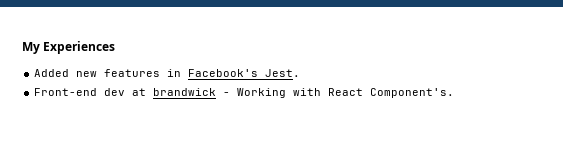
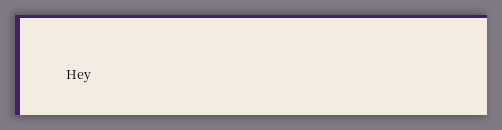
[22,41,116,54] [34,69,301,77] [34,88,455,98] My Experiences // Added new features in Facebook's Jest. // Front-end dev at brandwick - Working with React Component's. -> [66,70,91,83] Hey

